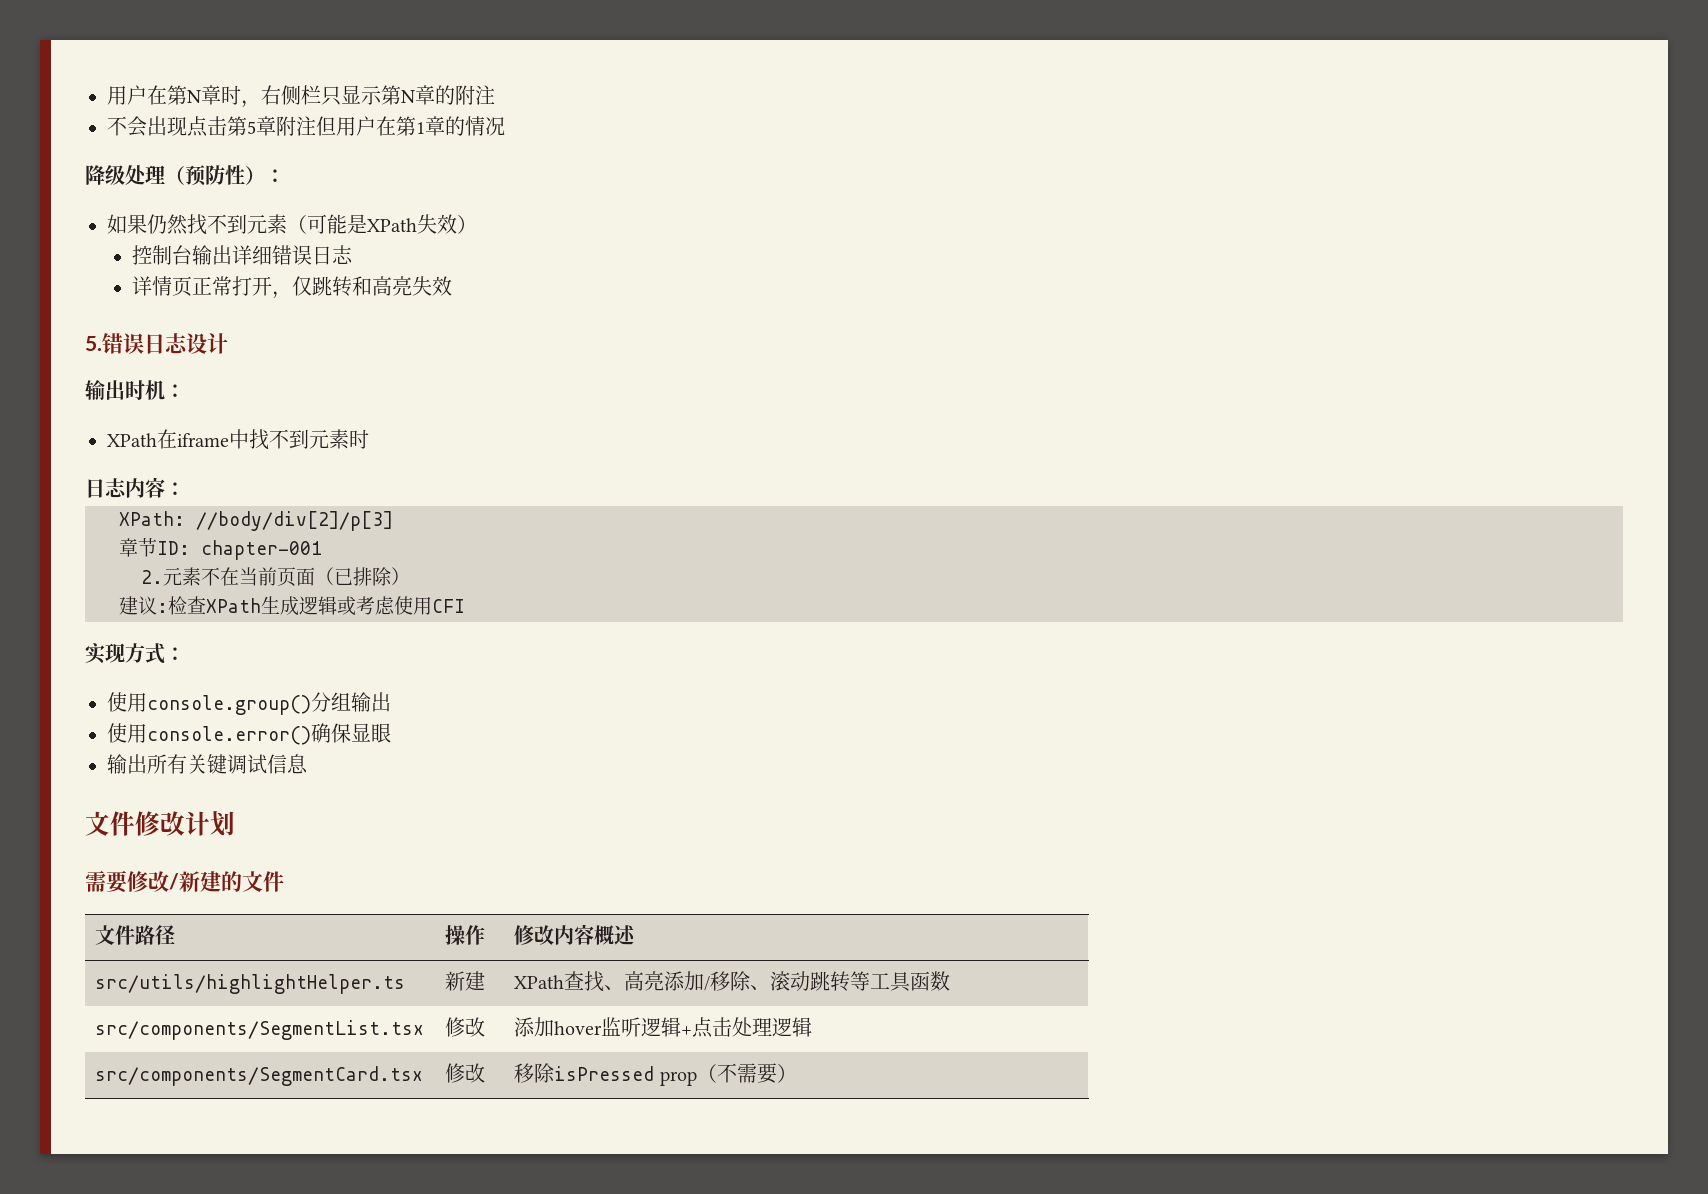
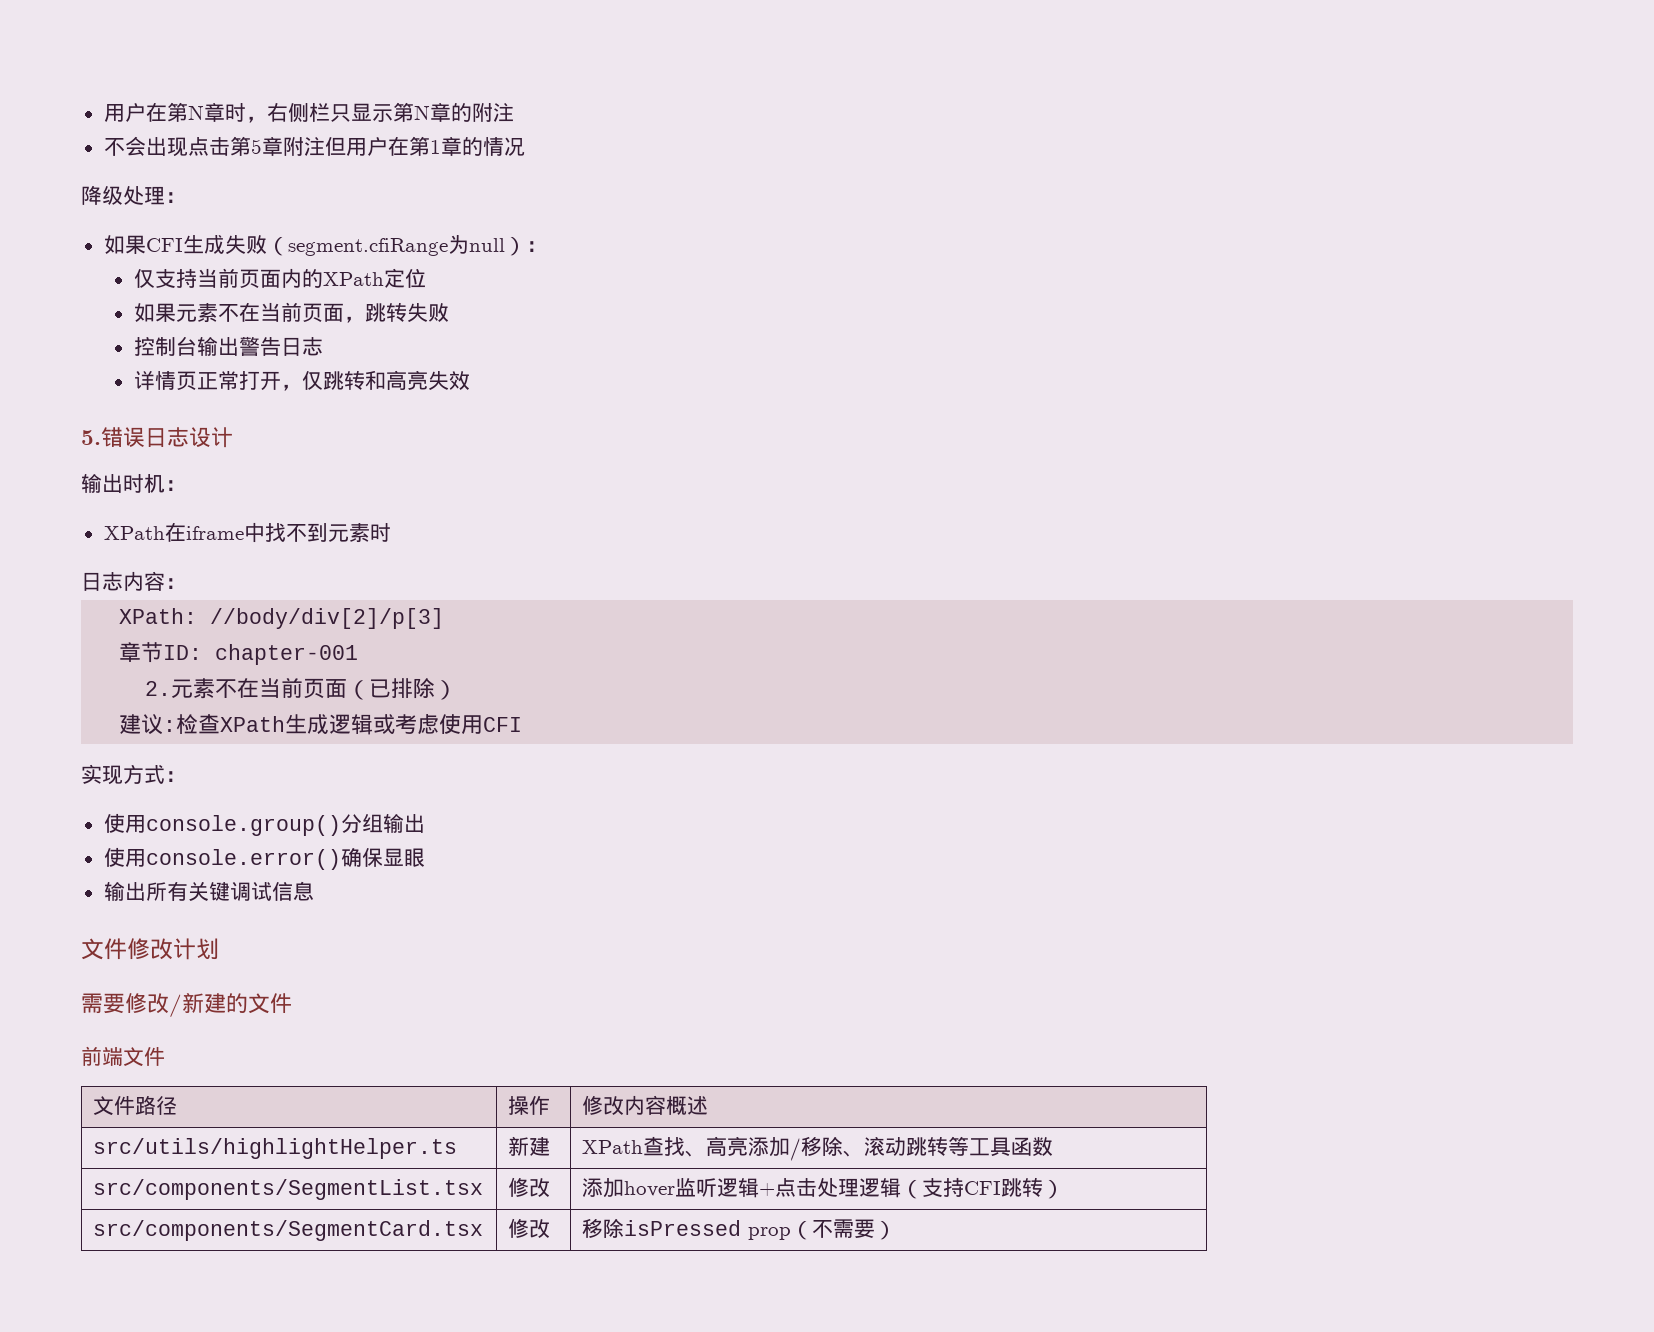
[165,165,265,186] （预防性） -> (165, 195) none
[147,214,477,235] 仍然找不到元素（可能是XPath失效） -> [145,235,547,256] [133,268,426,288] [133,302,449,323] CFI生成失败（segment.cfiRange为null）： // 仅支持当前页面内的XPath定位 // 如果元素不在当前页面，跳转失败
[231,245,312,265] 详细错误 -> [238,336,281,356] 警告
(284, 881) none -> [81,1046,165,1067] // 前端文件
(813, 1027) none -> [901,1177,1065,1199] （支持CFI跳转）

